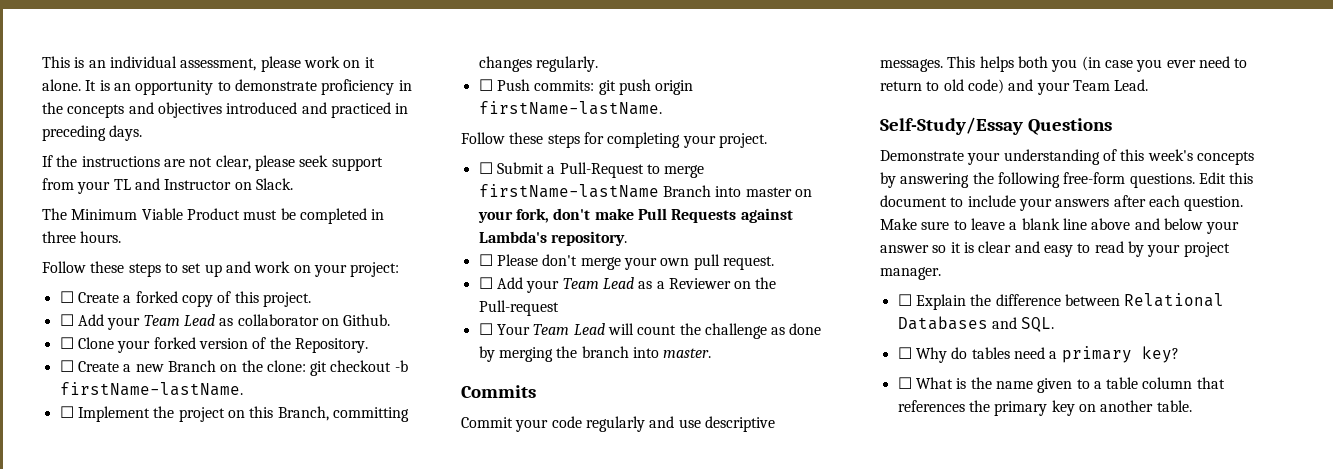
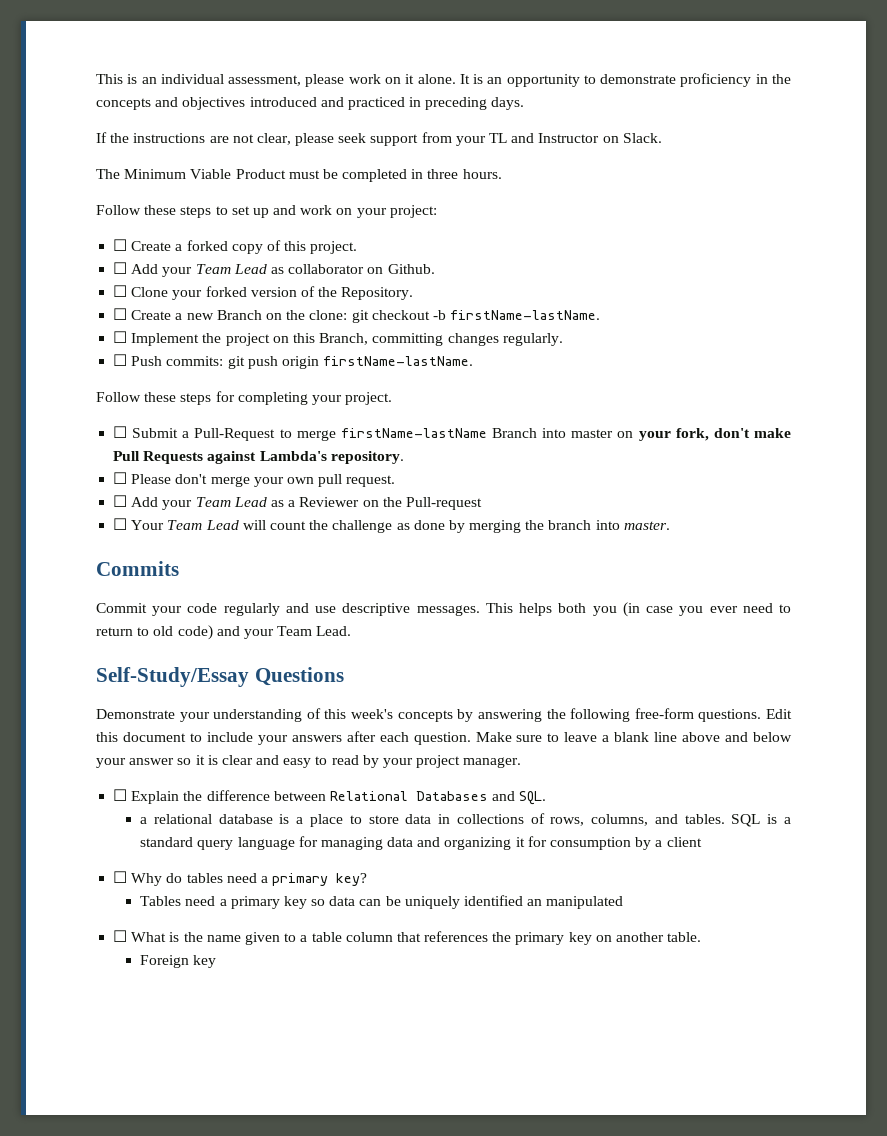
(1055, 324) none -> [140,813,792,827] [140,836,702,850] // a relational database is a place to store data in collections of rows, columns, and tables. SQL is a standard query language for managing data and organizing it for consumption by a client
(1179, 354) none -> [140,895,624,909] // Tables need a primary key so data can be uniquely identified an manipulated
(1192, 406) none -> [140,955,217,968] // Foreign key

